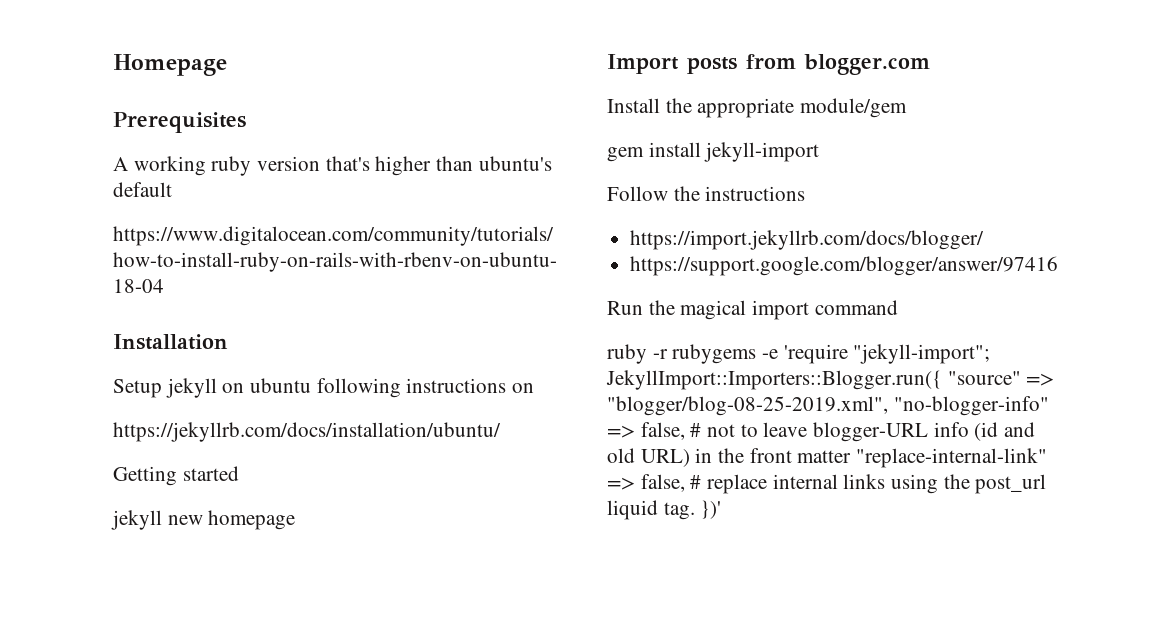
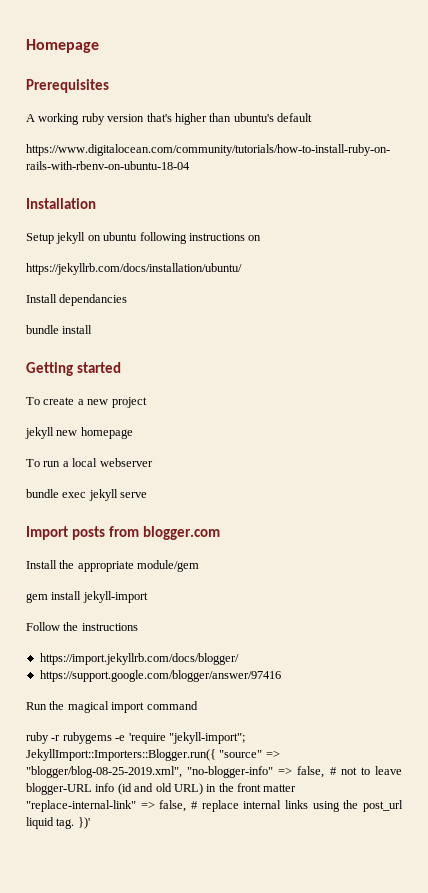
[113,466,239,486] [111,510,296,530] Getting started // jekyll new homepage -> [26,294,128,306] [26,325,93,334] [26,362,121,376] [26,397,147,408] [25,427,133,439] [26,458,153,467] [26,489,148,501] Install dependancies // bundle install // Getting started // To create a new project // jekyll new homepage // To run a local webserver // bundle exec jekyll serve

